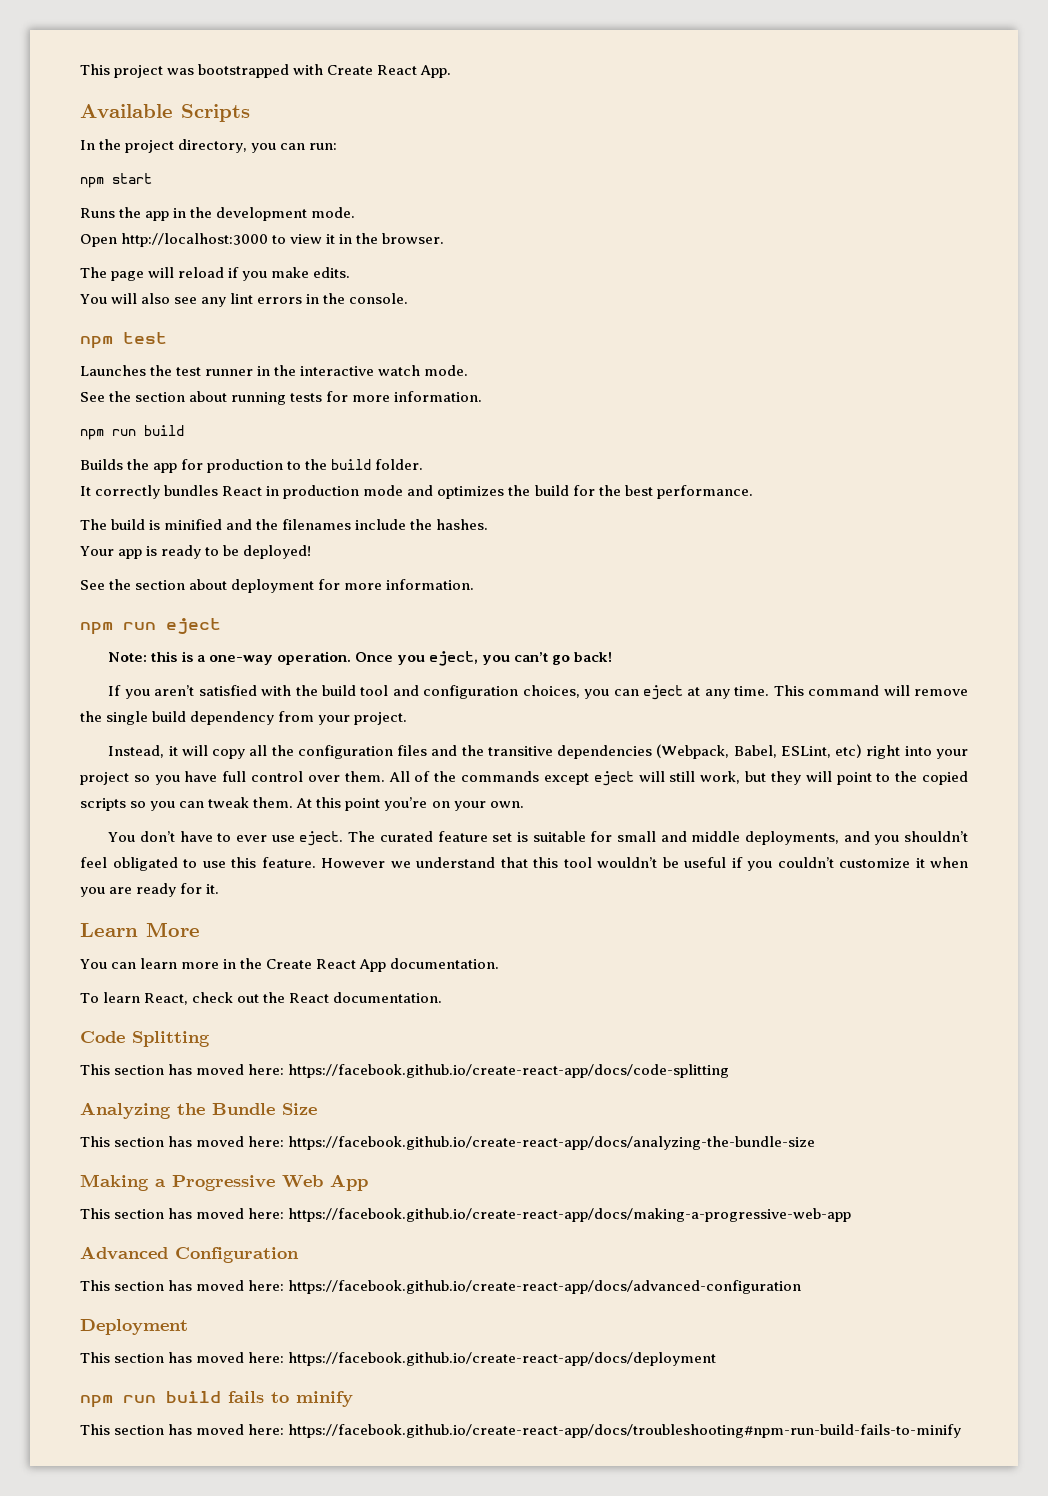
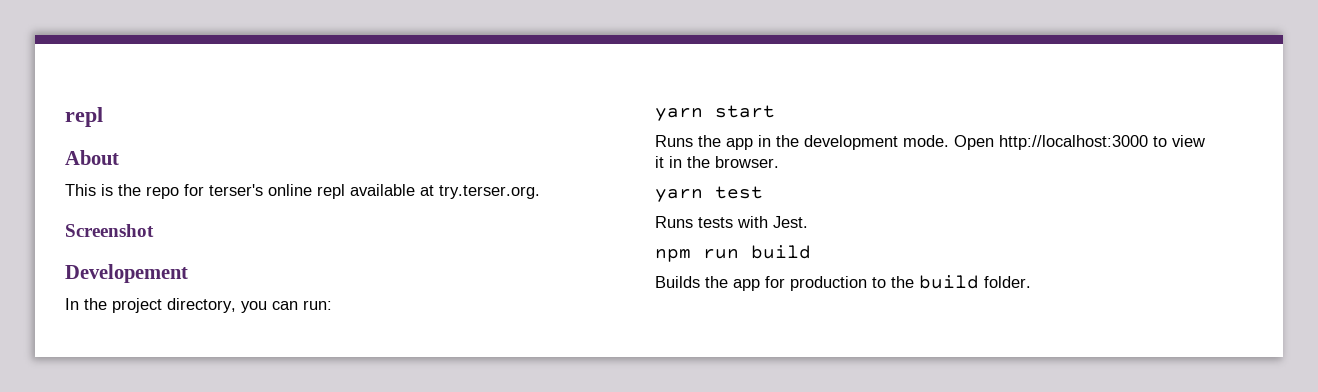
[80,64,452,78] [80,104,250,122] This project was bootstrapped with Create React App. // Available Scripts -> [65,107,103,127] [65,150,119,165] [65,184,540,199] [65,224,154,237] [65,264,188,283] repl // About // This is the repo for terser's online repl available at try.terser.org. // Screenshot // Developement
[80,177,104,188] npm -> [655,108,703,121] yarn
(356, 212) // -> (949, 141) none
[80,267,351,281] [80,293,409,307] [80,332,167,349] [80,365,469,376] [80,391,483,405] The page will reload if you make edits. // You will also see any lint errors in the console. // npm test // Launches the test runner in the interactive watch mode. // See the section about running tests for more information. -> [655,186,763,202] [655,216,808,228] yarn test // Runs tests with Jest.
[80,485,753,499] [80,519,489,530] [80,545,312,559] [80,579,475,593] [80,618,221,635] [108,651,613,666] [108,685,969,700] [80,711,408,725] [108,744,969,759] [80,771,969,786] [80,797,524,811] [108,831,969,846] [80,857,968,871] [80,883,220,897] [80,922,200,937] [80,958,500,972] [80,992,443,1005] [80,1031,210,1047] [80,1064,730,1078] [80,1102,317,1119] [80,1136,816,1150] [80,1174,368,1191] [80,1208,852,1222] [80,1246,299,1263] [80,1280,802,1294] [80,1319,188,1335] [80,1352,717,1366] [80,1391,353,1408] [80,1424,962,1438] // It correctly bundles React in production mode and optimizes the build for the best performance. // The build is minified and the filenames include the hashes. // Your app is ready to be deployed! // See the section about deployment for more information. // npm run eject // Note: this is a one-way operation. Once you eject, you can’t go back! // If you aren’t satisfied with the build tool and configuration choices, you can eject at any time. This command will remove the single build dependency from your project. // Instead, it will copy all the configuration files and the transitive dependencies (Webpack, Babel, ESLint, etc) right into your project so you have full control over them. All of the commands except eject will still work, but they will point to the copied scripts so you can tweak them. At this point you’re on your own. // You don’t have to ever use eject. The curated feature set is suitable for small and middle deployments, and you shouldn’t feel obligated to use this feature. However we understand that this tool wouldn’t be useful if you couldn’t customize it when you are ready for it. // Learn More // You can learn more in the Create React App documentation. // To learn React, check out the React documentation. // Code Splitting // This section has moved here: https://facebook.github.io/create-react-app/docs/code-splitting // Analyzing the Bundle Size // This section has moved here: https://facebook.github.io/create-react-app/docs/analyzing-the-bundle-size // Making a Progressive Web App // This section has moved here: https://facebook.github.io/create-react-app/docs/making-a-progressive-web-app // Advanced Configuration // This section has moved here: https://facebook.github.io/create-react-app/docs/advanced-configuration // Deployment // This section has moved here: https://facebook.github.io/create-react-app/docs/deployment // npm run build fails to minify // This section has moved here: https://facebook.github.io/create-react-app/docs/troubleshooting#npm-run-build-fails-to-minify -> (1031, 282) none

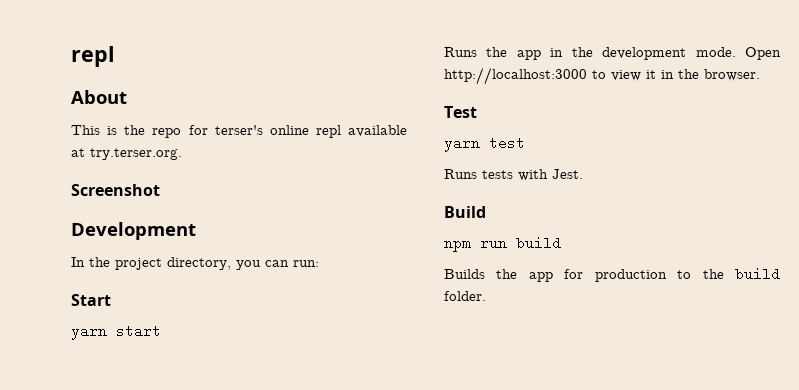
[65,264,188,283] Developement -> [71,222,196,240] Development
(332, 305) none -> [71,294,111,306] // Start
(779, 162) none -> [444,106,477,118] // Test
(808, 222) none -> [444,206,486,218] // Build

